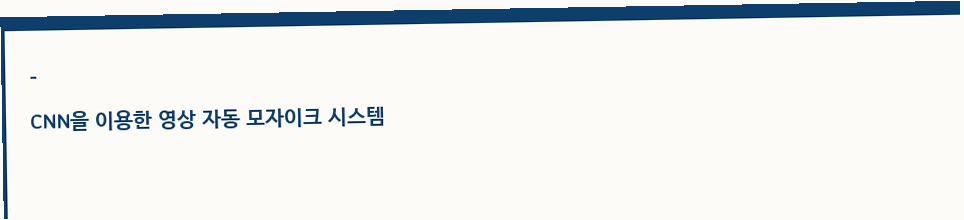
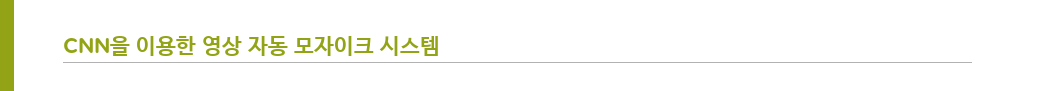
[29,76,38,84] - // -> (63, 46) none

